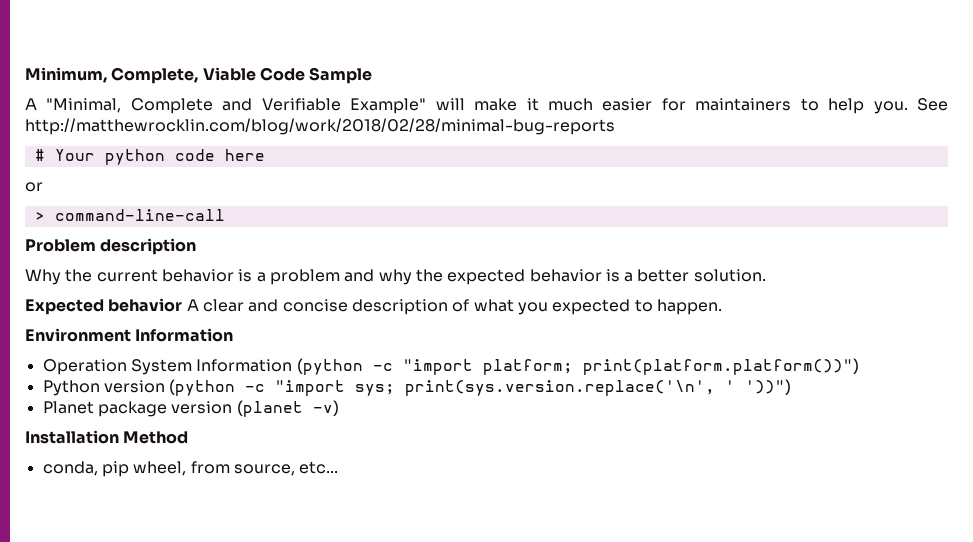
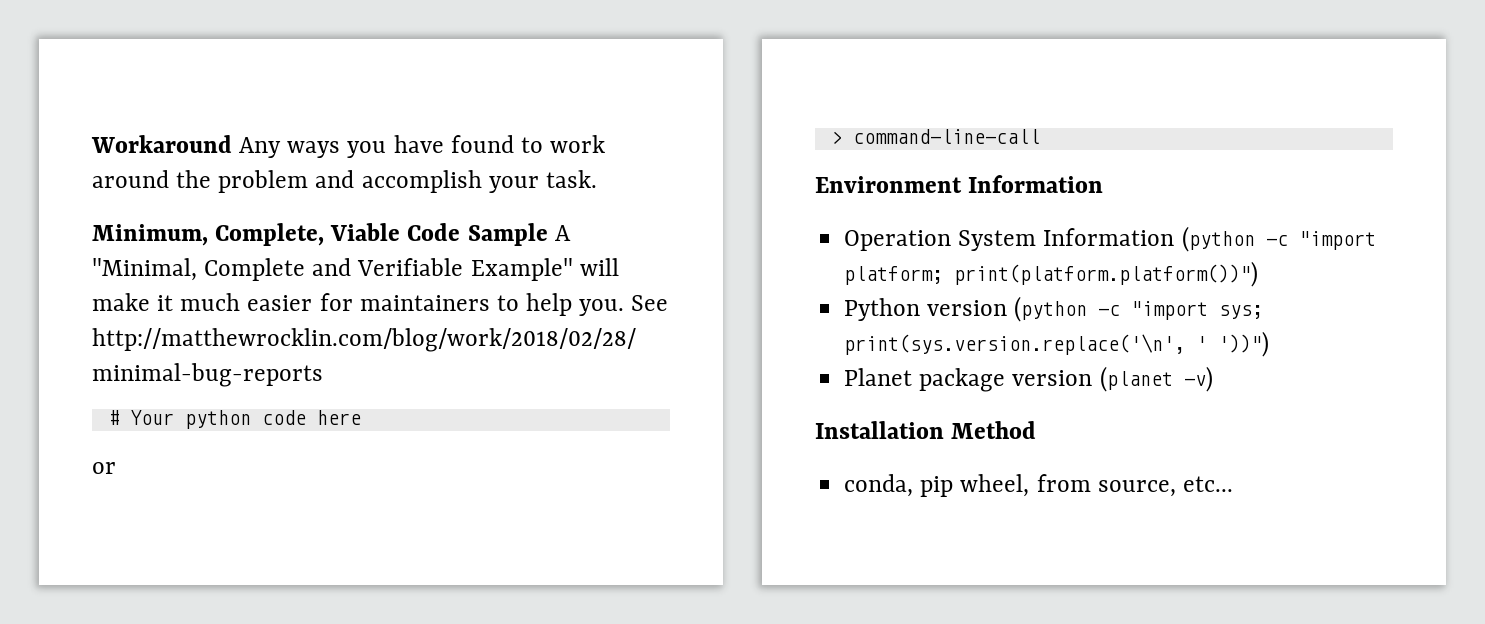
(25, 75) none -> [91,135,606,158] [92,170,597,193] Workaround Any ways you have found to work around the problem and accomplish your task. //
(373, 75) // -> (548, 234) none
[25,238,197,255] [25,269,766,285] [25,298,722,315] // Problem description // Why the current behavior is a problem and why the expected behavior is a better solution. // Expected behavior A clear and concise description of what you expected to happen. -> (1040, 136) none

